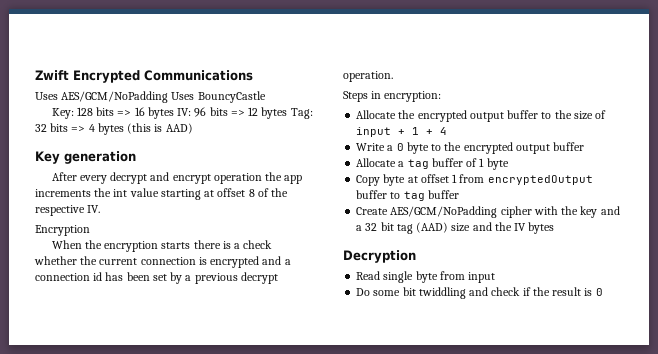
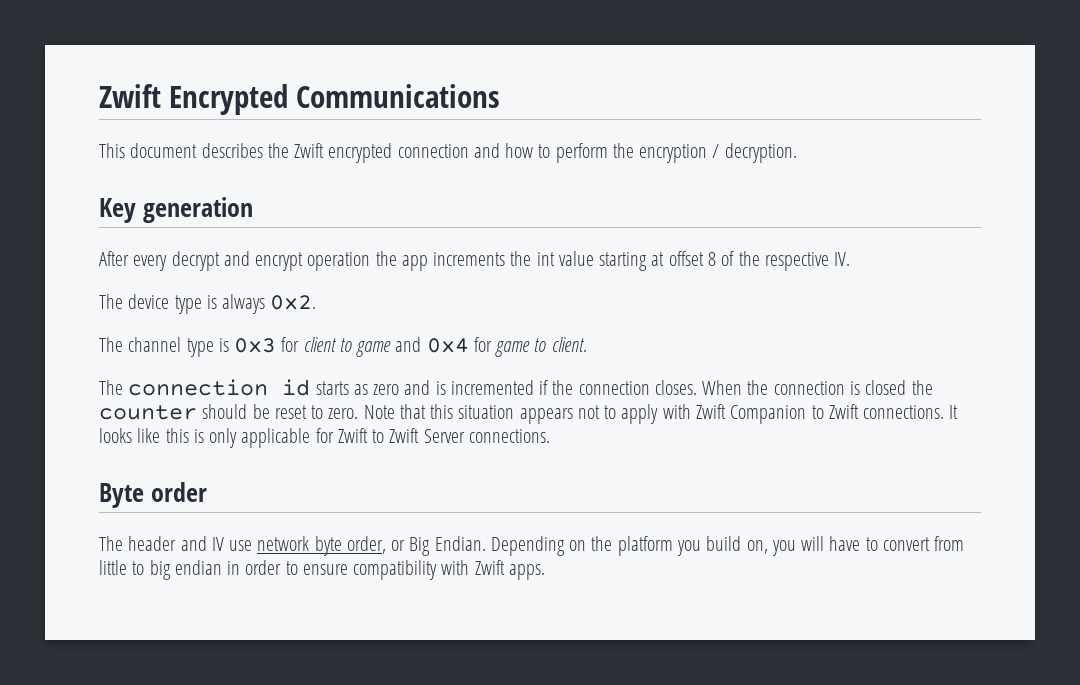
[35,91,266,103] [51,107,313,119] [35,123,193,135] Uses AES/GCM/NoPadding Uses BouncyCastle // Key: 128 bits => 16 bytes IV: 96 bits => 12 bytes Tag: 32 bits => 4 bytes (this is AAD) -> [99,143,797,163] This document describes the Zwift encrypted connection and how to perform the encryption / decryption.
[35,225,90,236] [51,240,273,252] [34,256,291,268] [35,272,278,284] [343,71,393,82] [343,91,442,102] [356,110,607,122] [356,127,448,137] [356,142,585,154] [356,158,509,170] [356,174,593,186] [356,190,459,201] [356,206,620,218] [356,222,555,234] [343,250,416,263] [356,271,496,283] [356,287,603,299] Encryption // When the encryption starts there is a check whether the current connection is encrypted and a connection id has been set by a previous decrypt operation. // Steps in encryption: // Allocate the encrypted output buffer to the size of input + 1 + 4 // Write a 0 byte to the encrypted output buffer // Allocate a tag buffer of 1 byte // Copy byte at offset 1 from encryptedOutput buffer to tag buffer // Create AES/GCM/NoPadding cipher with the key and a 32 bit tag (AAD) size and the IV bytes // Decryption // Read single byte from input // Do some bit twiddling and check if the result is 0 -> [99,294,317,314] [99,337,587,357] [99,379,933,396] [99,404,959,424] [99,428,550,448] [99,482,208,508] [99,536,965,556] [99,560,545,580] The device type is always 0x2. // The channel type is 0x3 for client to game and 0x4 for game to client. // The connection id starts as zero and is incremented if the connection closes. When the connection is closed the counter should be reset to zero. Note that this situation appears not to apply with Zwift Companion to Zwift connections. It looks like this is only applicable for Zwift to Zwift Server connections. // Byte order // The header and IV use network byte order, or Big Endian. Depending on the platform you build on, you will have to convert from little to big endian in order to ensure compatibility with Zwift apps.

